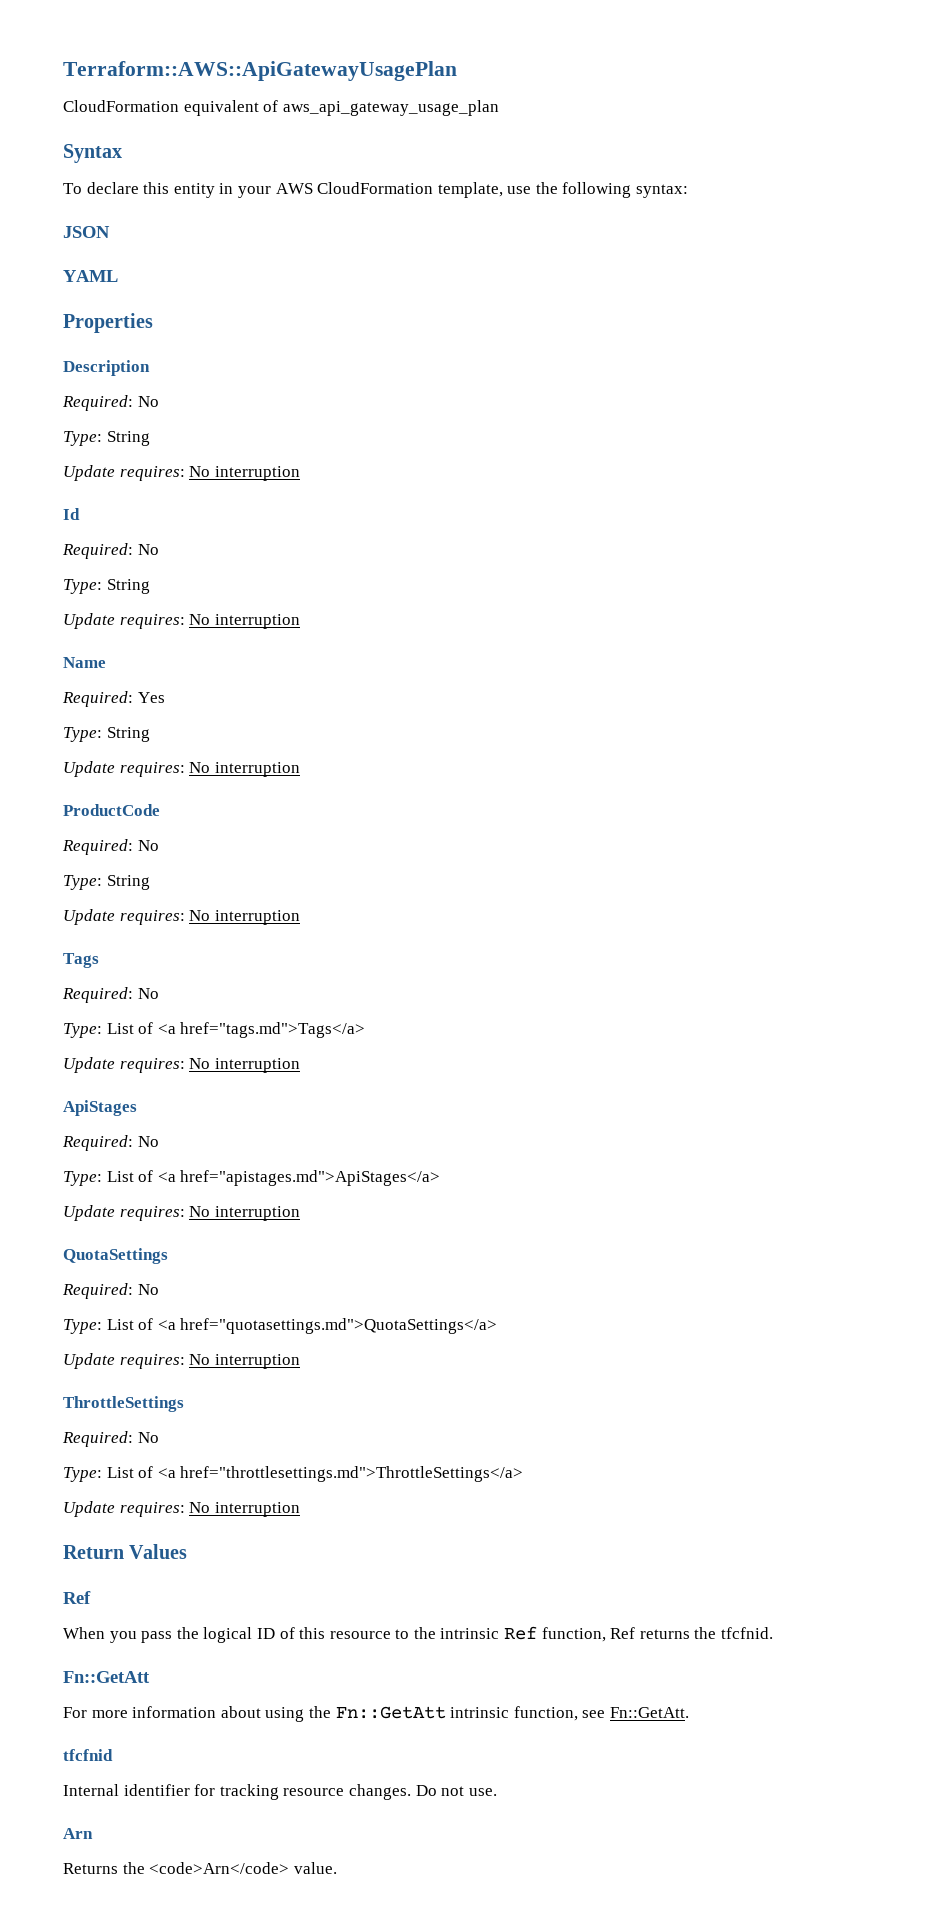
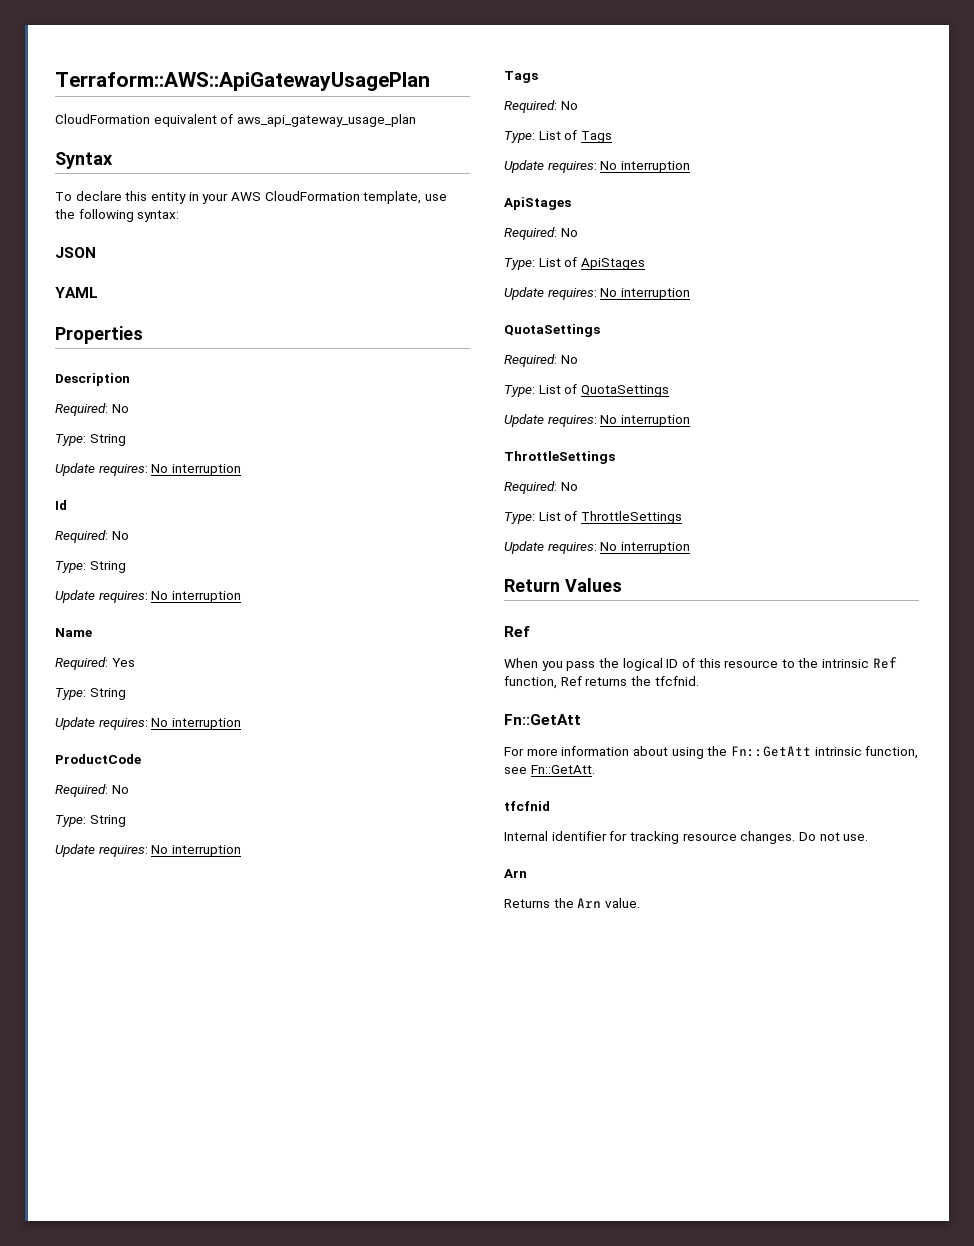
[157,1022,366,1038] <a href="tags.md">Tags</a> -> [580,131,612,143] Tags
[157,1170,441,1186] <a href="apistages.md">ApiStages</a> -> [580,258,645,270] ApiStages
[157,1318,498,1334] <a href="quotasettings.md">QuotaSettings</a> -> [580,385,669,397] QuotaSettings
[157,1466,524,1482] <a href="throttlesettings.md">ThrottleSettings</a> -> [580,511,682,524] ThrottleSettings
[149,1862,290,1874] <code>Arn</code> -> [577,898,602,908] Arn

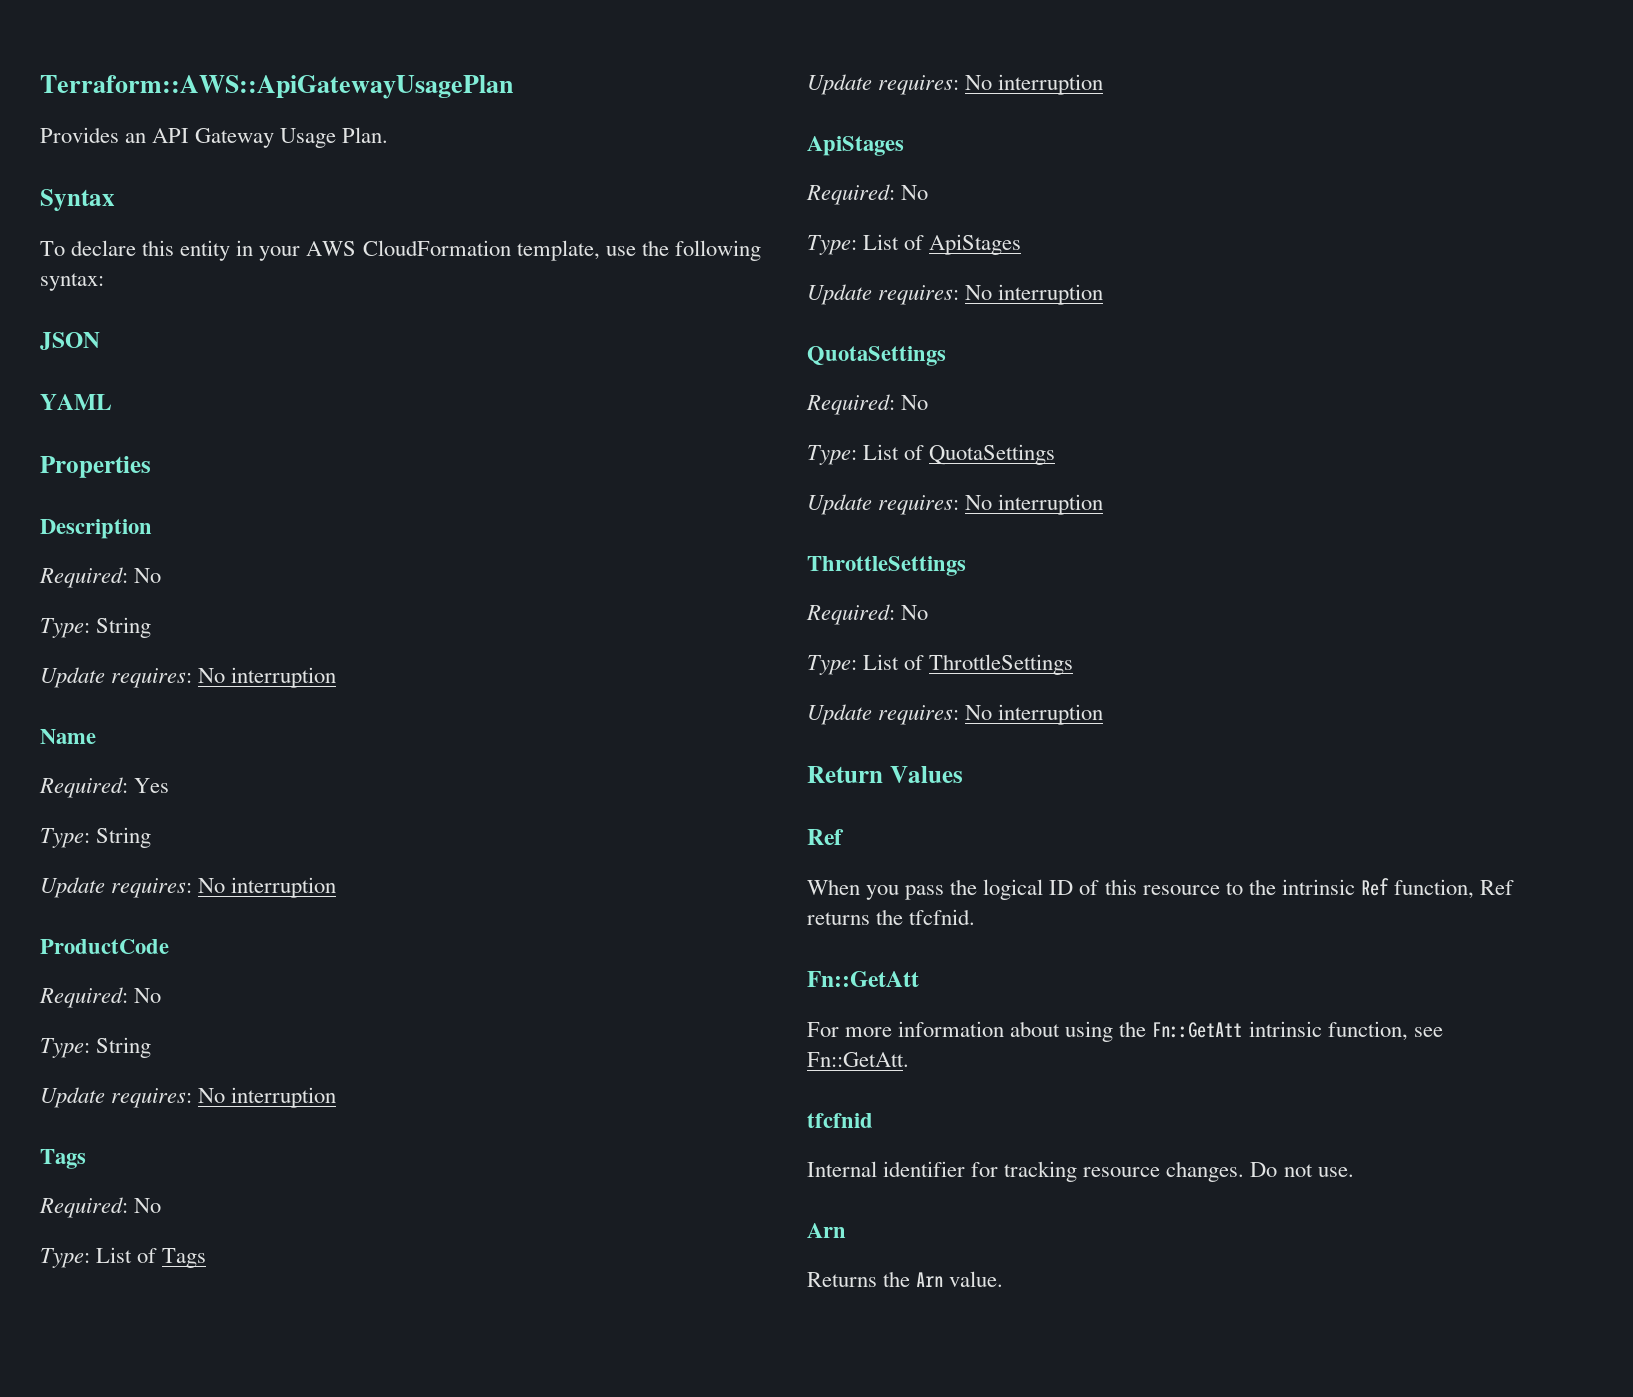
[55,114,416,127] CloudFormation equivalent of aws_api_gateway_usage_plan -> [40,127,389,148] Provides an API Gateway Usage Plan.
[55,500,67,510] [55,530,129,543] [55,561,126,573] [55,590,241,603] // Id // Required: No // Type: String // Update requires: No interruption -> (337, 677) none

